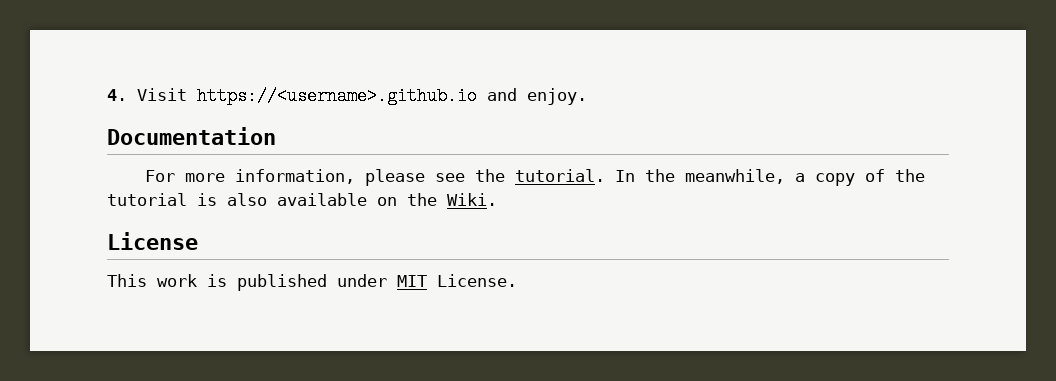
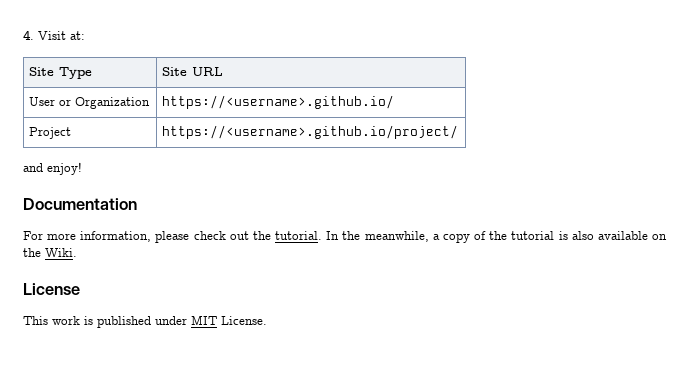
[197,87,587,105] https://<username>.github.io and enjoy. -> [70,31,85,40] [28,67,92,79] [161,67,223,76] [28,97,150,109] [161,95,394,109] [28,127,71,139] [161,125,458,139] [23,162,82,175] at: // Site Type | Site URL // User or Organization | https://<username>.github.io/ // Project | https://<username>.github.io/project/ // and enjoy!
[434,173,465,182] see -> [193,231,249,240] check out

